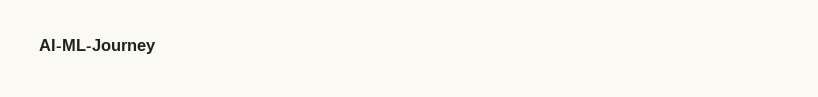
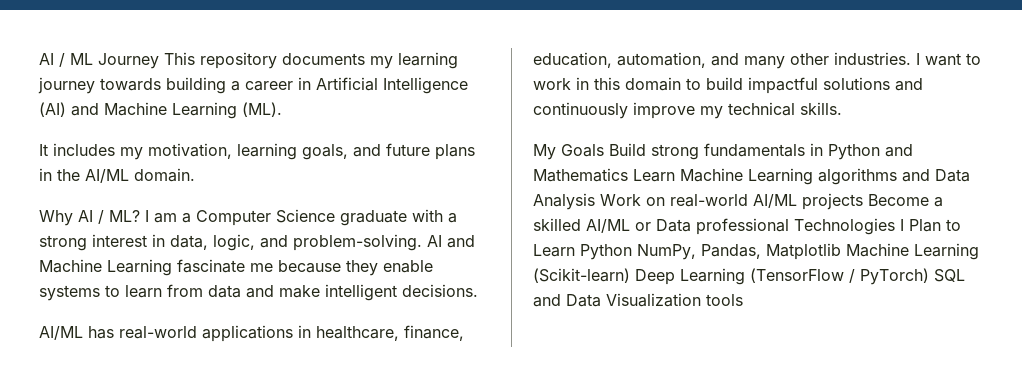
[39,39,156,54] AI-ML-Journey -> [39,52,458,69] [38,77,468,94] [39,102,282,119] [39,143,475,160] [39,168,195,183] [39,209,457,226] [39,234,475,251] [39,259,433,276] [39,284,478,301] [39,325,464,342] [533,52,981,69] [533,77,923,94] [533,102,842,119] [533,143,913,160] [533,168,970,185] [533,193,943,210] [533,218,961,235] [533,243,979,260] [533,268,965,285] [533,293,743,307] AI / ML Journey This repository documents my learning journey towards building a career in Artificial Intelligence (AI) and Machine Learning (ML). // It includes my motivation, learning goals, and future plans in the AI/ML domain. // Why AI / ML? I am a Computer Science graduate with a strong interest in data, logic, and problem-solving. AI and Machine Learning fascinate me because they enable systems to learn from data and make intelligent decisions. // AI/ML has real-world applications in healthcare, finance, education, automation, and many other industries. I want to work in this domain to build impactful solutions and continuously improve my technical skills. // My Goals Build strong fundamentals in Python and Mathematics Learn Machine Learning algorithms and Data Analysis Work on real-world AI/ML projects Become a skilled AI/ML or Data professional Technologies I Plan to Learn Python NumPy, Pandas, Matplotlib Machine Learning (Scikit-learn) Deep Learning (TensorFlow / PyTorch) SQL and Data Visualization tools

